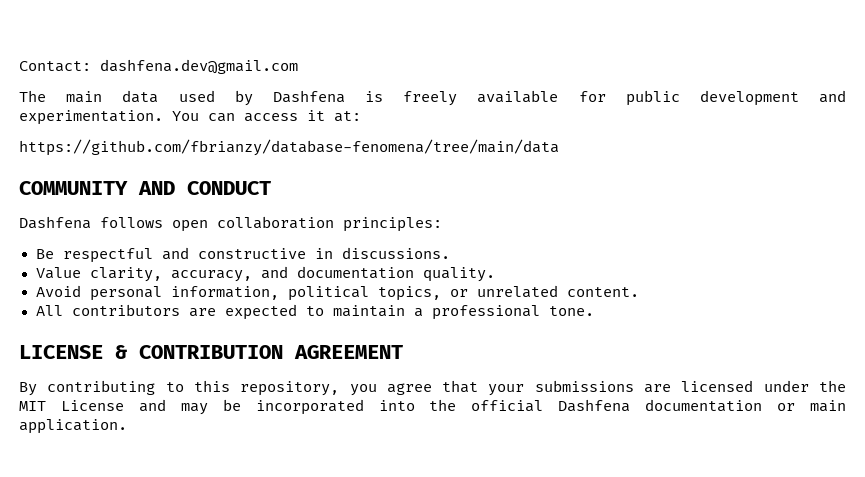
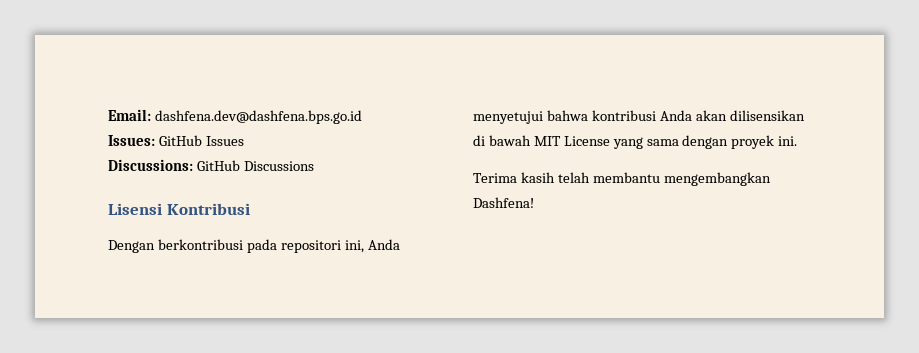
[19,59,298,74] [19,90,846,106] [19,110,361,125] [19,139,559,156] [19,181,271,195] [19,216,442,232] [35,247,450,263] [35,266,495,282] [35,285,639,301] [35,304,594,320] [19,345,403,359] [19,380,846,396] [19,399,846,415] [19,419,127,434] Contact: dashfena.dev@gmail.com // The main data used by Dashfena is freely available for public development and experimentation. You can access it at: // https://github.com/fbrianzy/database-fenomena/tree/main/data // COMMUNITY AND CONDUCT // Dashfena follows open collaboration principles: // Be respectful and constructive in discussions. // Value clarity, accuracy, and documentation quality. // Avoid personal information, political topics, or unrelated content. // All contributors are expected to maintain a professional tone. // LICENSE & CONTRIBUTION AGREEMENT // By contributing to this repository, you agree that your submissions are licensed under the MIT License and may be incorporated into the official Dashfena documentation or main application. -> [108,109,362,124] [108,135,244,146] [108,159,314,171] [108,203,250,215] [108,239,400,253] [473,110,805,124] [473,135,798,149] [473,172,771,186] [473,197,534,208] Email: dashfena.dev@dashfena.bps.go.id // Issues: GitHub Issues // Discussions: GitHub Discussions // Lisensi Kontribusi // Dengan berkontribusi pada repositori ini, Anda menyetujui bahwa kontribusi Anda akan dilisensikan di bawah MIT License yang sama dengan proyek ini. // Terima kasih telah membantu mengembangkan Dashfena!

